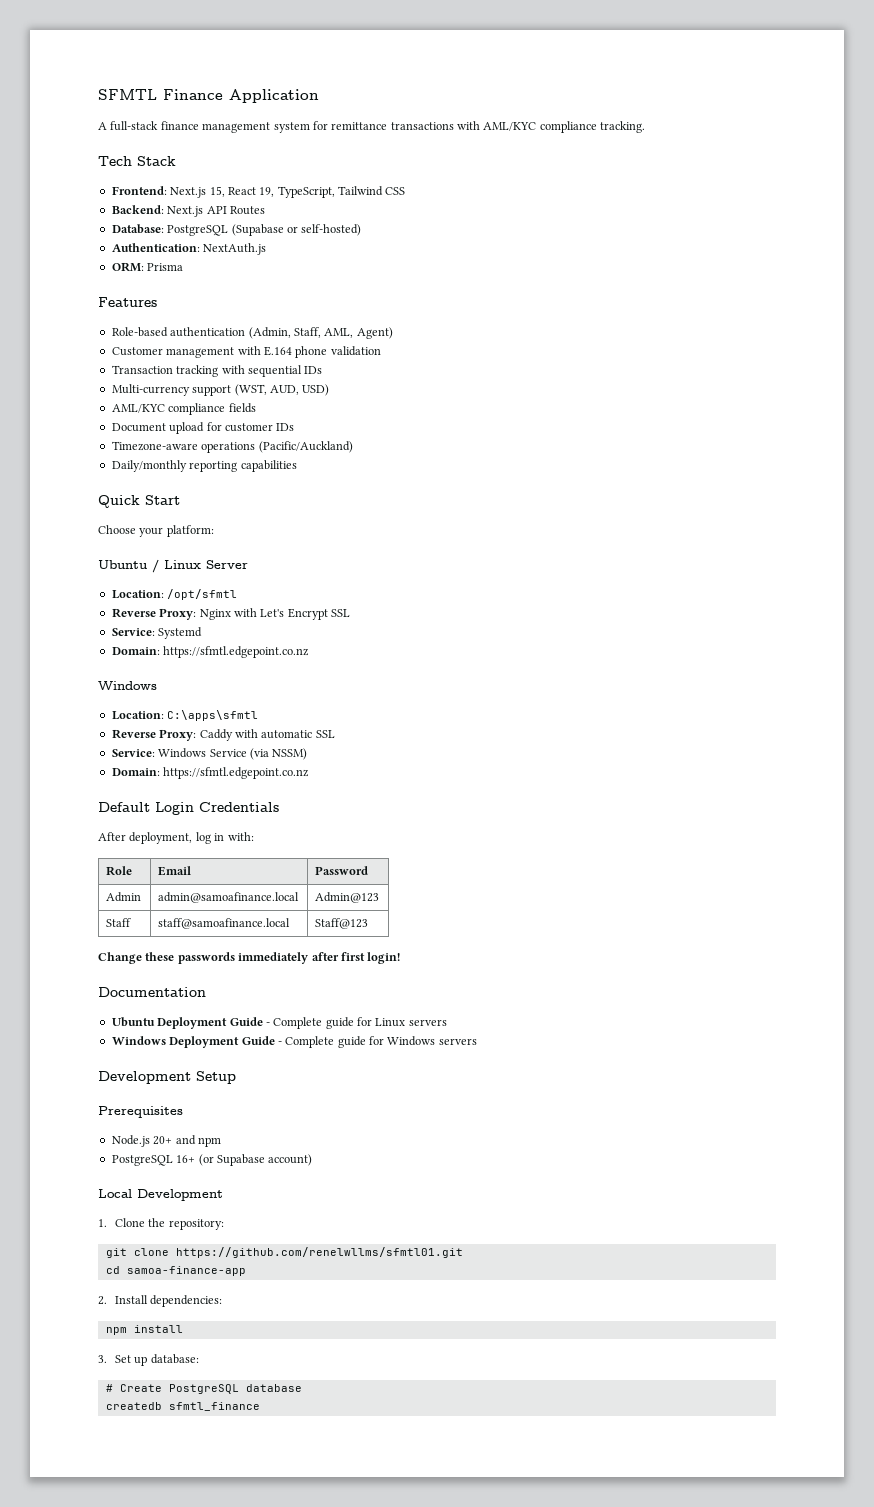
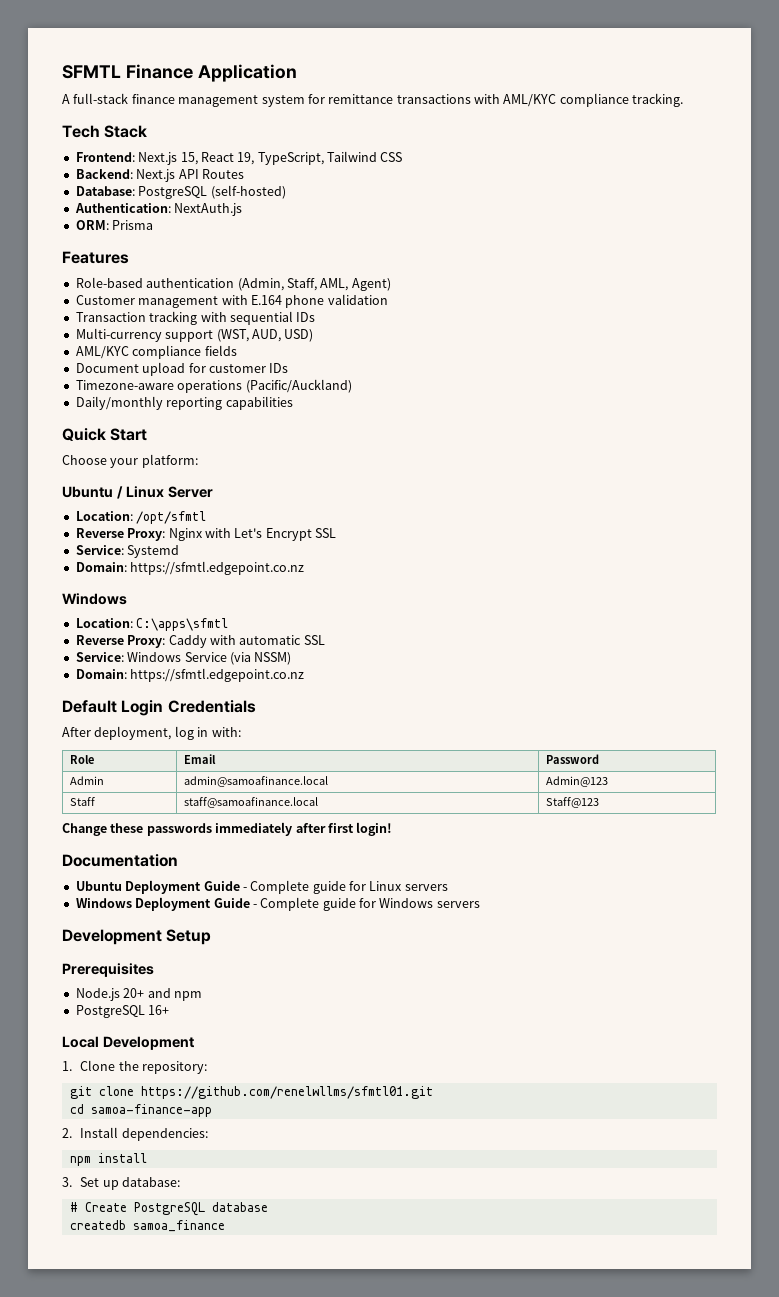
[231,224,362,236] (Supabase or self-hosted) -> [210,185,286,199] (self-hosted)
[198,1154,313,1166] (or Supabase account) -> (170, 1010) none
[168,1402,260,1411] sfmtl_finance -> [132,1220,225,1232] samoa_finance

